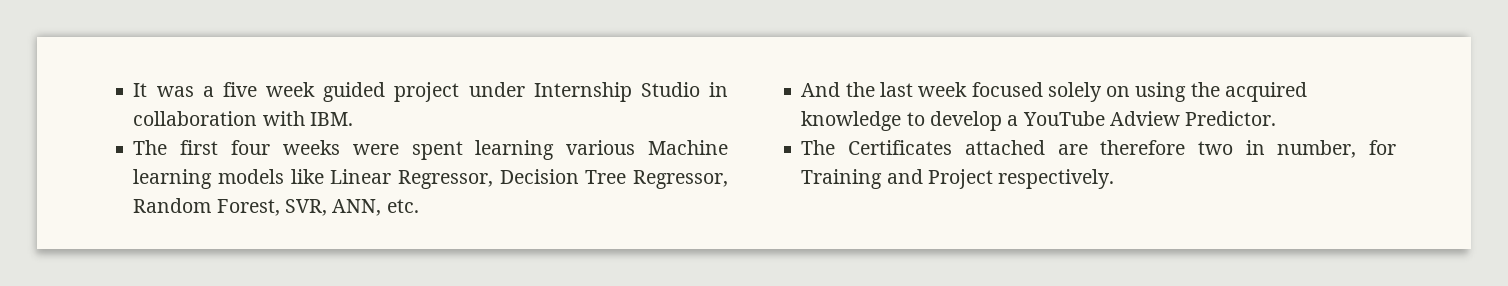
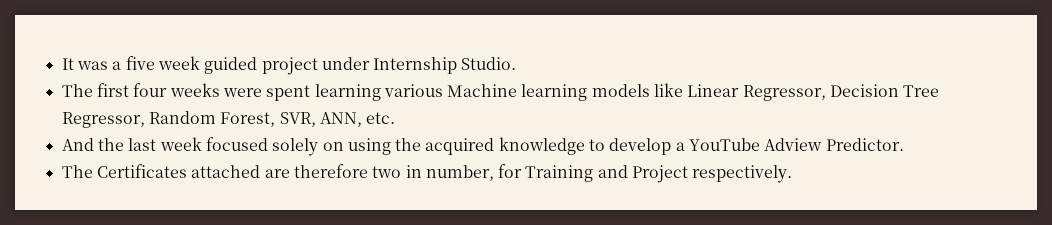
[640,82,728,97] [133,111,353,126] Studio in collaboration with IBM. -> [461,57,517,70] Studio.

